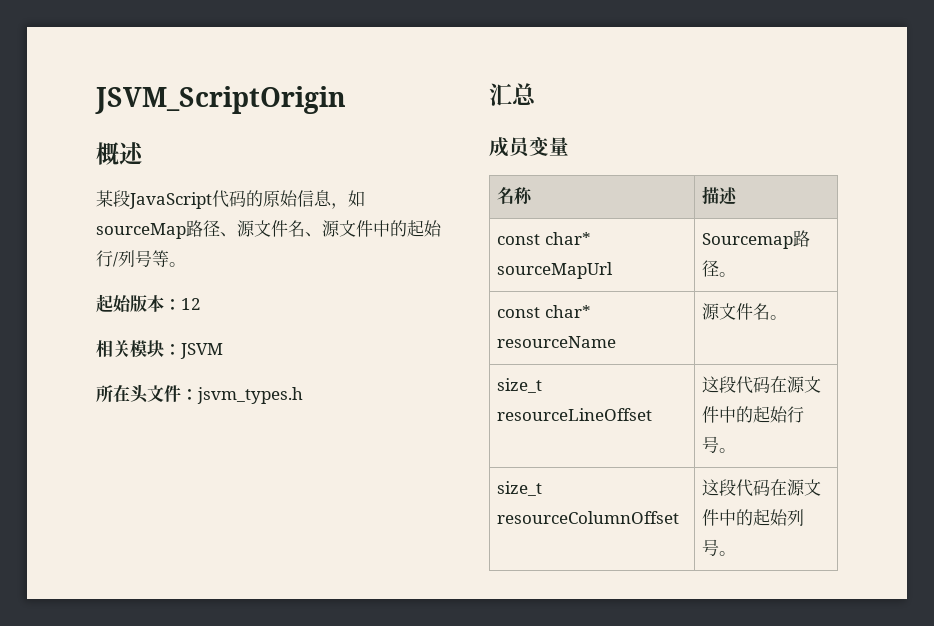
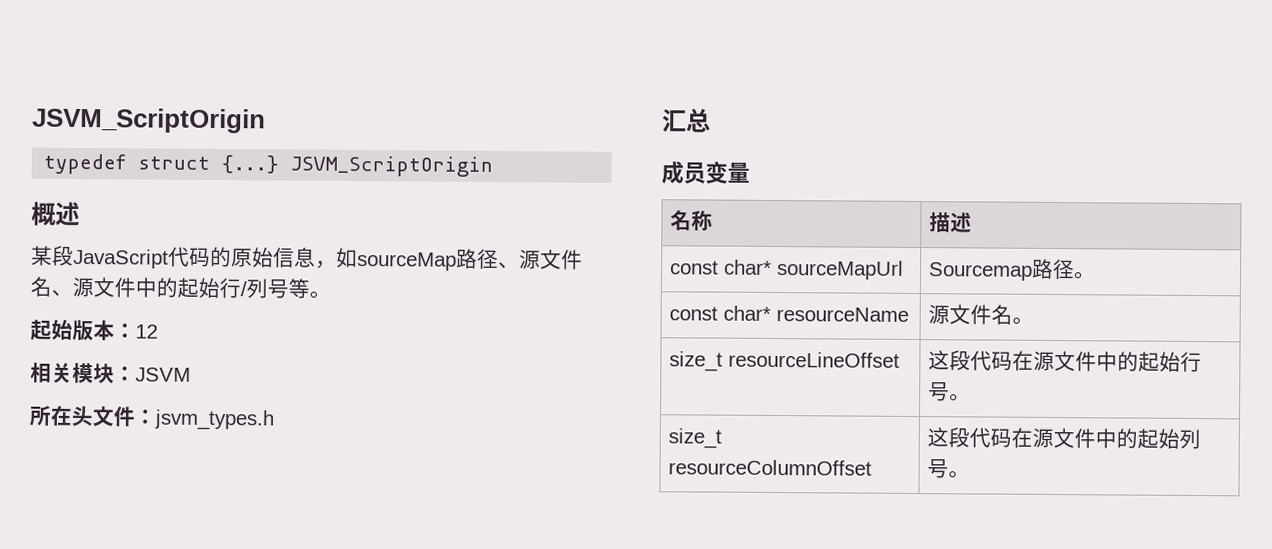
[95,86,346,114] JSVM_ScriptOrigin -> [32,107,266,134] [43,153,494,177] JSVM_ScriptOrigin // typedef struct {...} JSVM_ScriptOrigin

